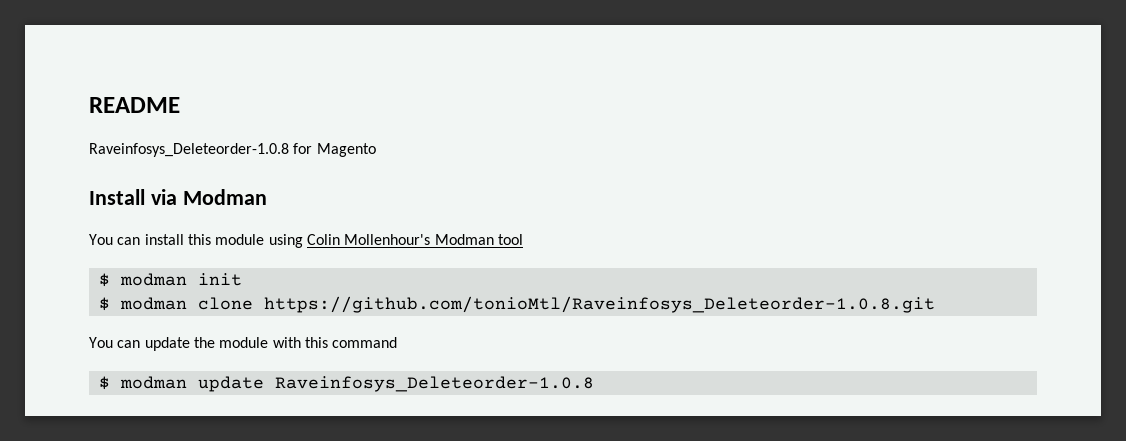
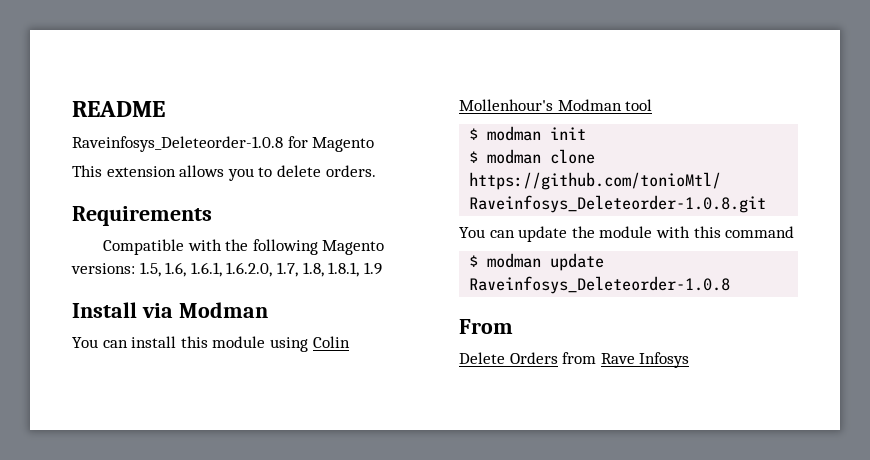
(376, 150) none -> [72,165,376,181] [72,206,212,226] [103,239,385,255] [71,262,382,277] // This extension allows you to delete orders. // Requirements // Compatible with the following Magento versions: 1.5, 1.6, 1.6.1, 1.6.2.0, 1.7, 1.8, 1.8.1, 1.9
(594, 384) none -> [459,319,513,334] [459,352,690,368] // From // Delete Orders from Rave Infosys

